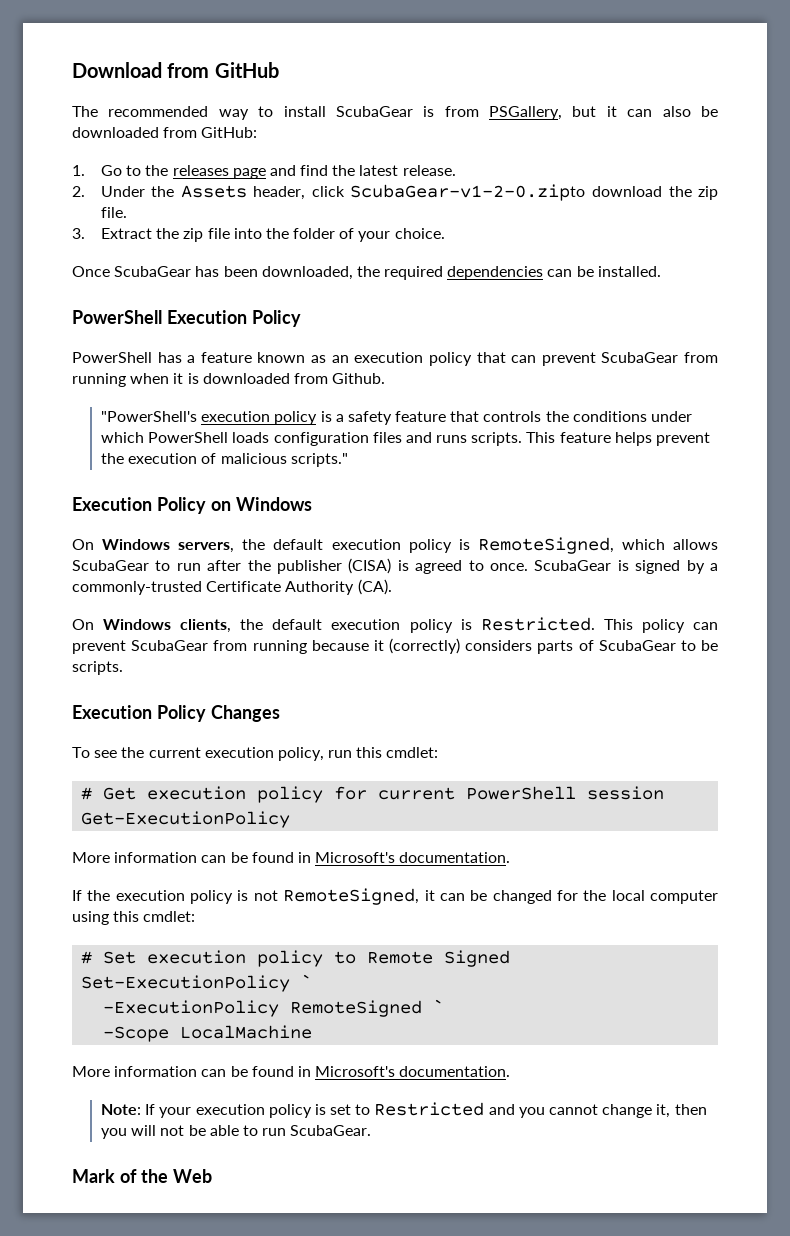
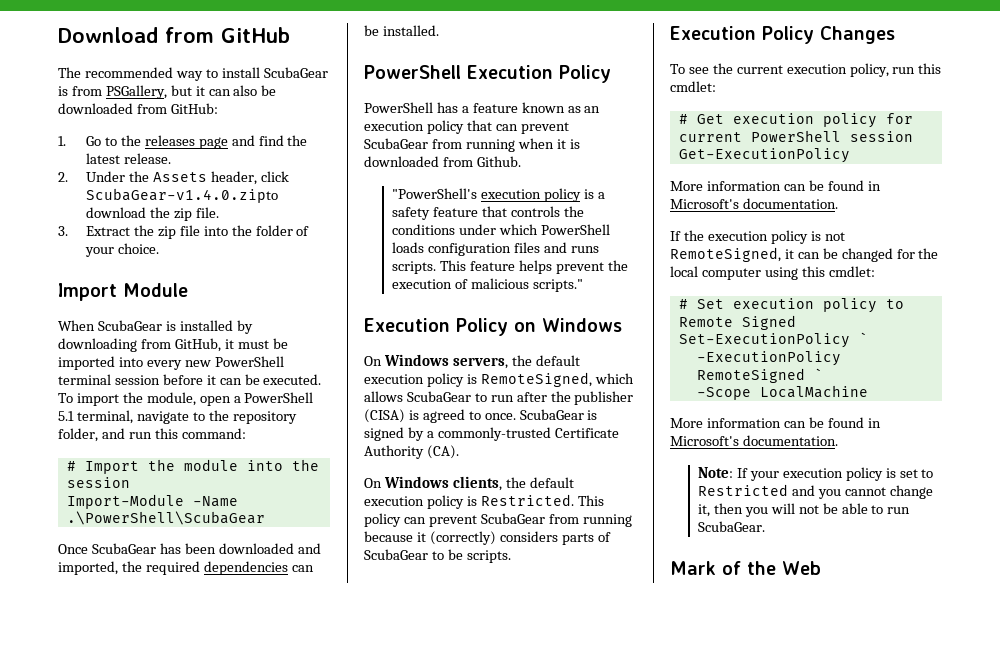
[350,184,586,201] ScubaGear-v1-2-0.zipto -> [86,188,279,203] ScubaGear-v1.4.0.zipto
(445, 233) none -> [58,283,188,301] [58,320,253,334] [58,338,288,352] [58,356,284,370] [58,374,322,385] [58,392,314,406] [58,410,297,424] [58,428,246,442] [66,459,319,474] [66,477,130,488] [66,494,238,509] [66,511,265,525] // Import Module // When ScubaGear is installed by downloading from GitHub, it must be imported into every new PowerShell terminal session before it can be executed. To import the module, open a PowerShell 5.1 terminal, navigate to the repository folder, and run this command: // # Import the module into the session // Import-Module -Name .\PowerShell\ScubaGear
[261,266,353,280] downloaded, -> [218,543,321,554] [58,561,118,575] downloaded and imported,

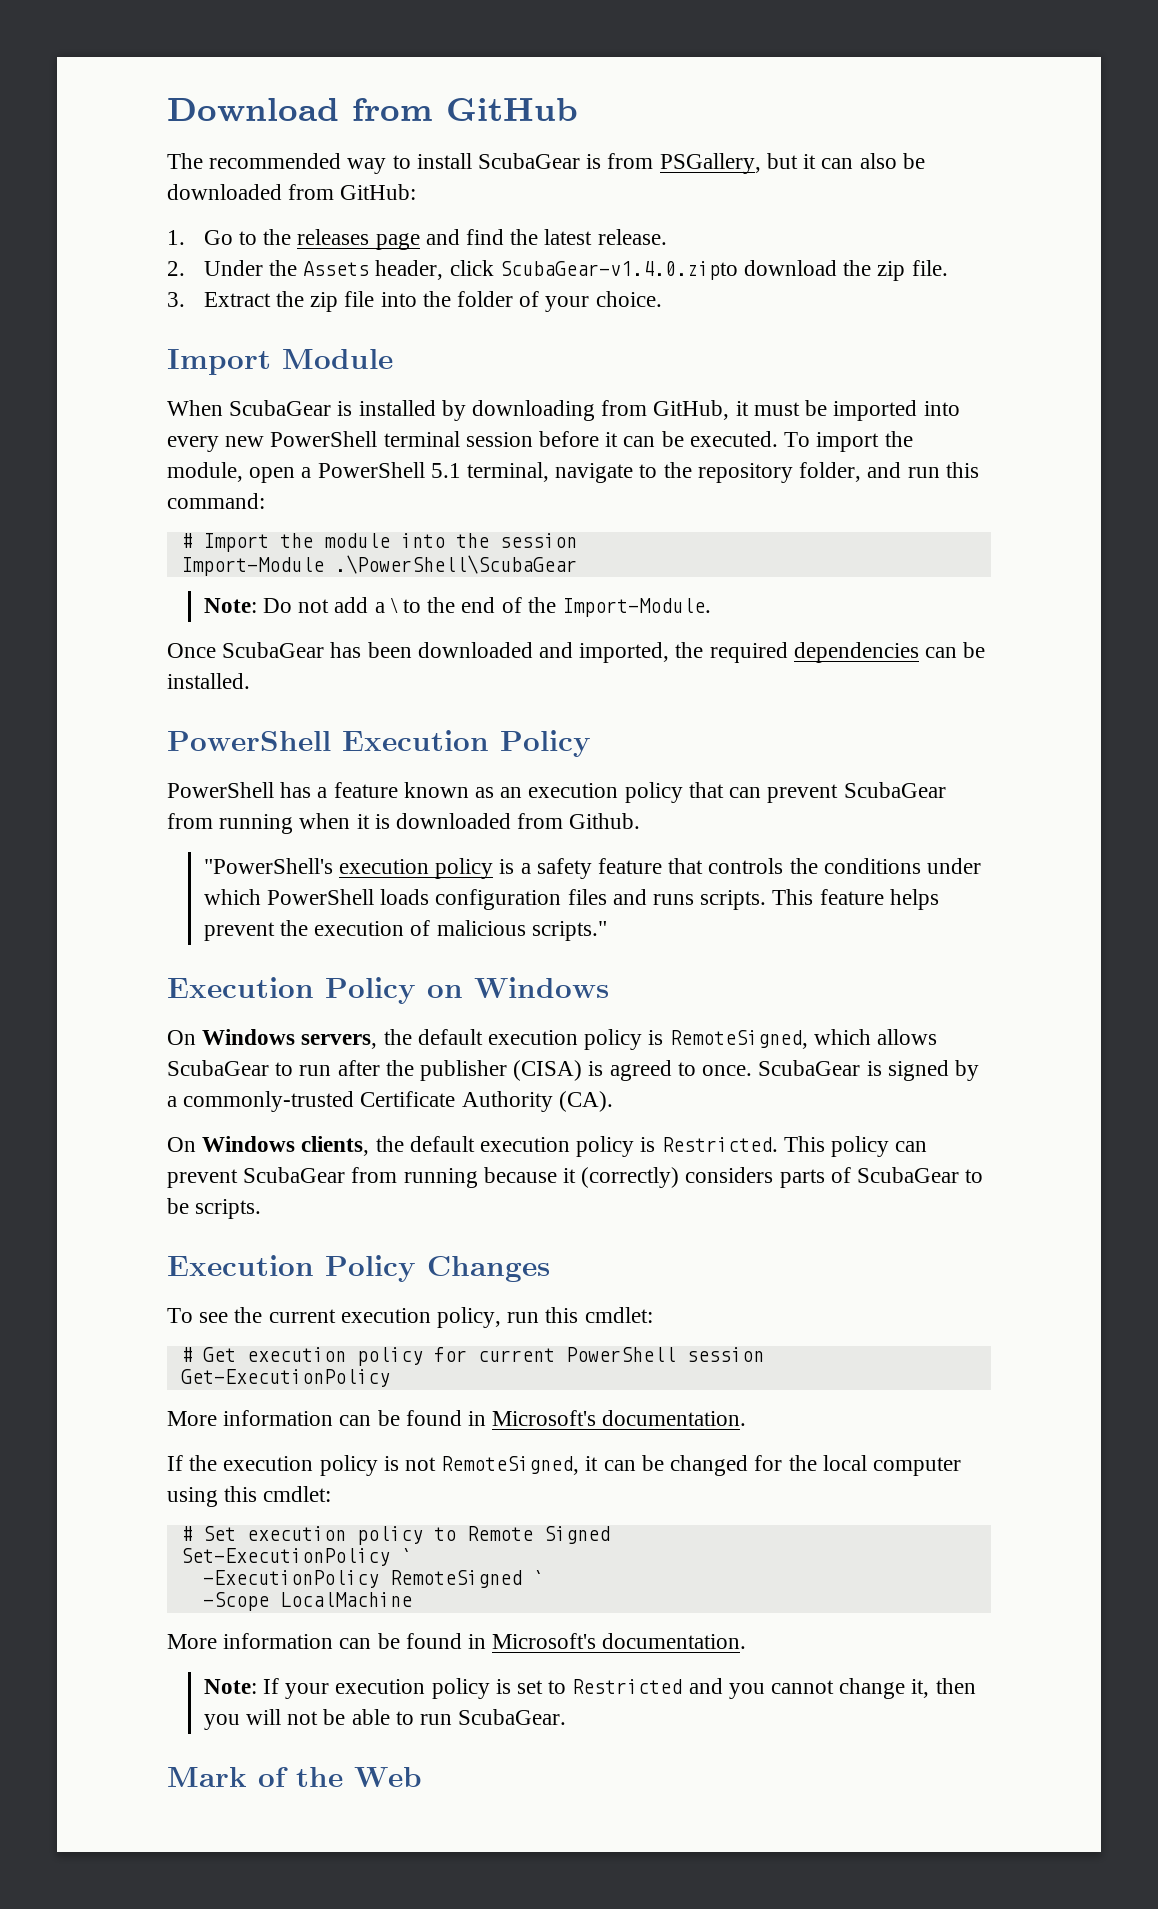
[192,496,238,507] -Name -> (324, 566) none
(265, 518) none -> [203,597,712,617] // Note: Do not add a \ to the end of the Import-Module.

